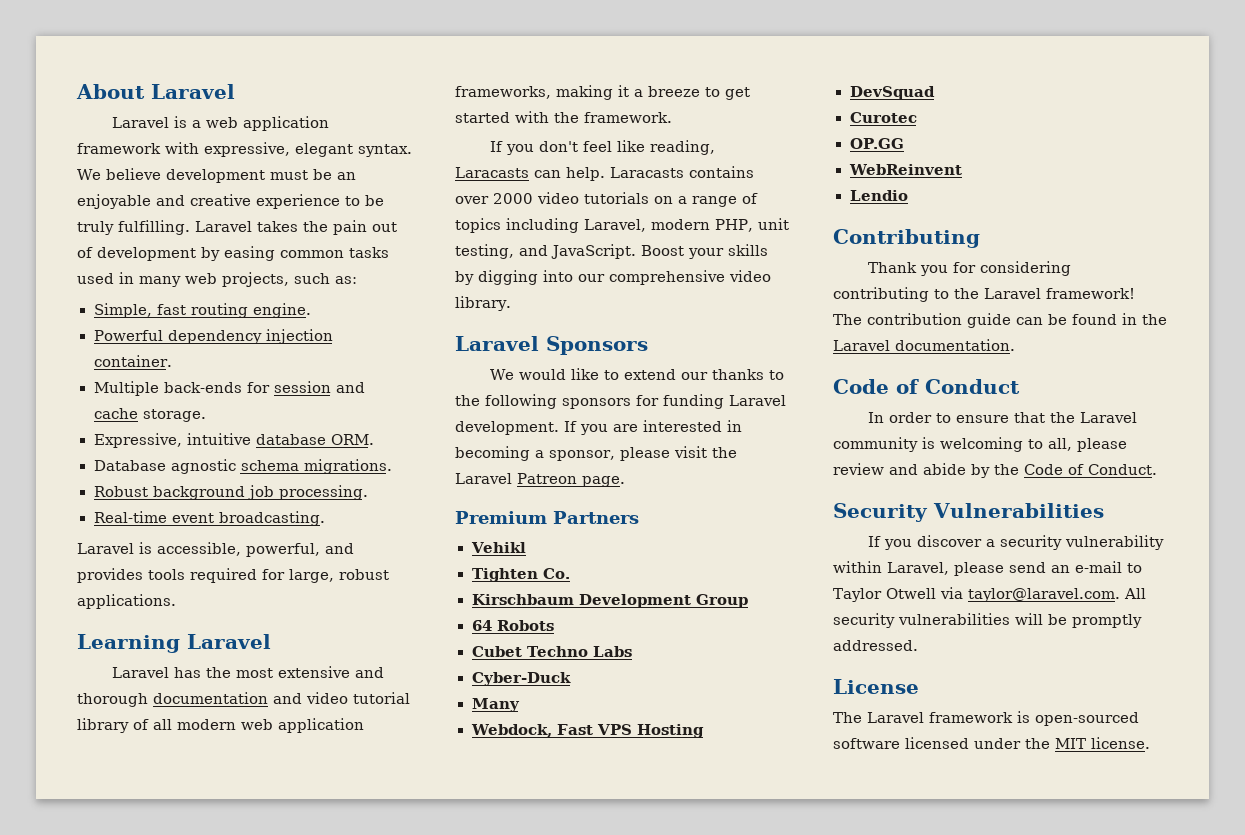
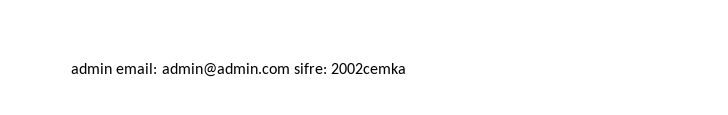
[76,84,235,99] [111,116,329,131] [77,142,412,157] [77,168,356,183] [77,194,384,209] [77,220,397,235] [77,246,389,261] [77,272,357,287] [93,303,311,318] [93,329,333,344] [93,355,172,367] [93,381,365,396] [93,408,206,422] [93,433,374,448] [93,459,392,474] [93,485,368,500] [93,511,325,526] [77,542,354,557] [77,568,389,583] [77,594,176,609] [77,634,271,653] [111,666,384,678] [77,692,410,707] [77,718,364,733] [455,85,750,100] [455,111,672,123] [489,140,715,155] [455,166,754,181] [455,192,758,207] [455,218,789,233] [455,244,768,259] [455,270,771,285] [455,296,511,311] [455,336,648,355] [489,368,784,380] [455,394,786,409] [455,420,742,435] [455,446,737,461] [455,473,625,487] [455,511,639,524] [470,542,527,553] [471,568,570,582] [471,594,748,608] [471,620,554,631] [471,646,633,657] [471,672,571,686] [471,698,520,712] [470,724,705,738] [849,86,935,100] [849,112,917,123] [849,138,905,149] [848,164,963,175] [849,190,908,201] [833,229,980,248] [867,261,1071,276] [833,287,1135,302] [833,313,1167,328] [833,339,1015,351] [833,379,1020,394] [867,412,1137,423] [833,437,1127,452] [833,463,1157,478] [833,503,1104,522] [867,535,1164,550] [833,561,1142,576] [833,587,1146,602] [833,613,1142,628] [833,640,918,651] [833,679,919,694] [833,711,1139,726] [833,737,1150,749] About Laravel // Laravel is a web application framework with expressive, elegant syntax. We believe development must be an enjoyable and creative experience to be truly fulfilling. Laravel takes the pain out of development by easing common tasks used in many web projects, such as: // Simple, fast routing engine. // Powerful dependency injection container. // Multiple back-ends for session and cache storage. // Expressive, intuitive database ORM. // Database agnostic schema migrations. // Robust background job processing. // Real-time event broadcasting. // Laravel is accessible, powerful, and provides tools required for large, robust applications. // Learning Laravel // Laravel has the most extensive and thorough documentation and video tutorial library of all modern web application frameworks, making it a breeze to get started with the framework. // If you don't feel like reading, Laracasts can help. Laracasts contains over 2000 video tutorials on a range of topics including Laravel, modern PHP, unit testing, and JavaScript. Boost your skills by digging into our comprehensive video library. // Laravel Sponsors // We would like to extend our thanks to the following sponsors for funding Laravel development. If you are interested in becoming a sponsor, please visit the Laravel Patreon page. // Premium Partners // Vehikl // Tighten Co. // Kirschbaum Development Group // 64 Robots // Cubet Techno Labs // Cyber-Duck // Many // Webdock, Fast VPS Hosting // DevSquad // Curotec // OP.GG // WebReinvent // Lendio // Contributing // Thank you for considering contributing to the Laravel framework! The contribution guide can be found in the Laravel documentation. // Code of Conduct // In order to ensure that the Laravel community is welcoming to all, please review and abide by the Code of Conduct. // Security Vulnerabilities // If you discover a security vulnerability within Laravel, please send an e-mail to Taylor Otwell via taylor@laravel.com. All security vulnerabilities will be promptly addressed. // License // The Laravel framework is open-sourced software licensed under the MIT license. -> [71,63,407,77] admin email: admin@admin.com sifre: 2002cemka

